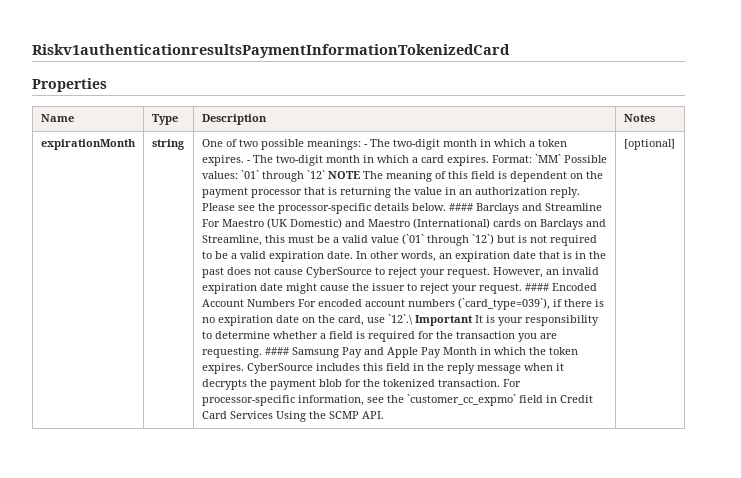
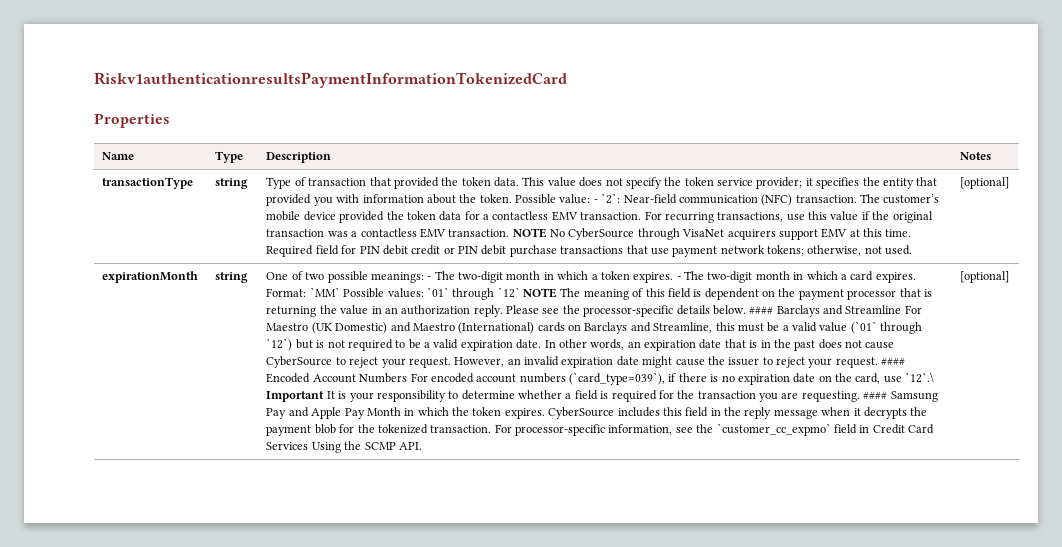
(655, 118) none -> [102,177,194,189] [215,178,249,189] [266,177,938,189] [266,193,940,206] [266,211,933,223] [266,228,912,240] [266,245,913,257] [960,177,1010,189] // transactionType | string | Type of transaction that provided the token data. This value does not specify the token service provider; it specifies the entity that provided you with information about the token. Possible value: - `2`: Near-field communication (NFC) transaction. The customer’s mobile device provided the token data for a contactless EMV transaction. For recurring transactions, use this value if the original transaction was a contactless EMV transaction. NOTE No CyberSource through VisaNet acquirers support EMV at this time. Required field for PIN debit credit or PIN debit purchase transactions that use payment network tokens; otherwise, not used. | [optional]

